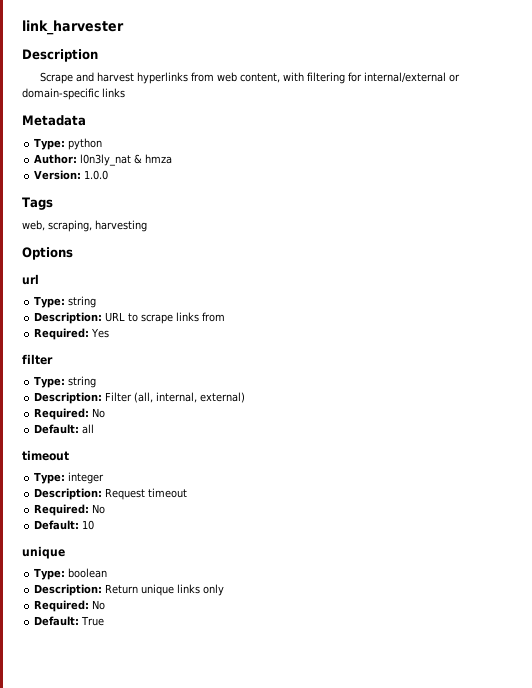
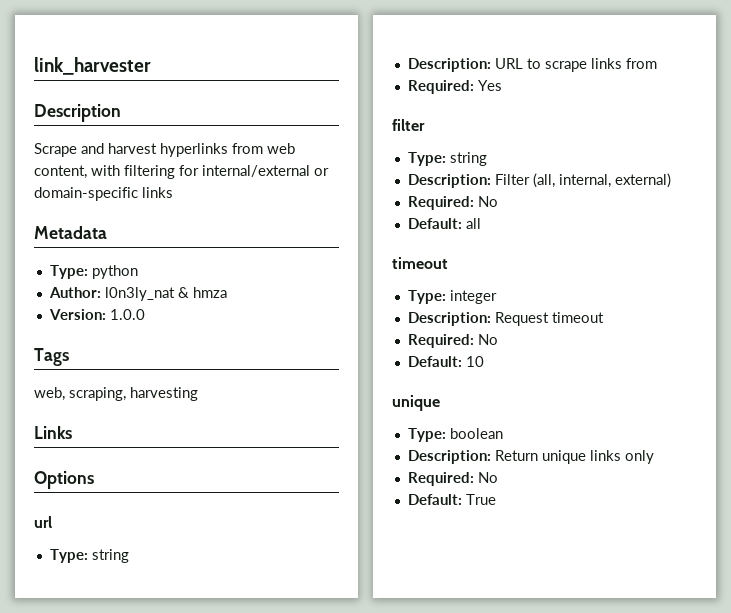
(147, 226) none -> [34,426,72,439] // Links

